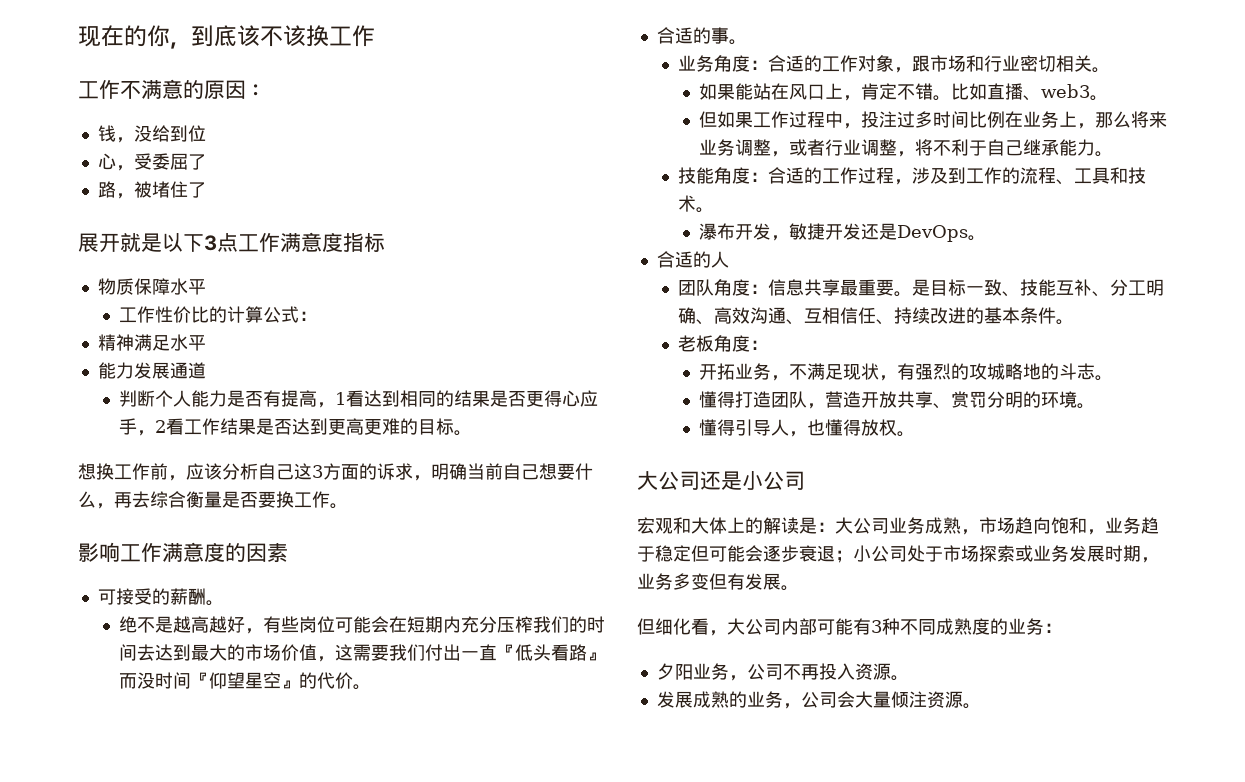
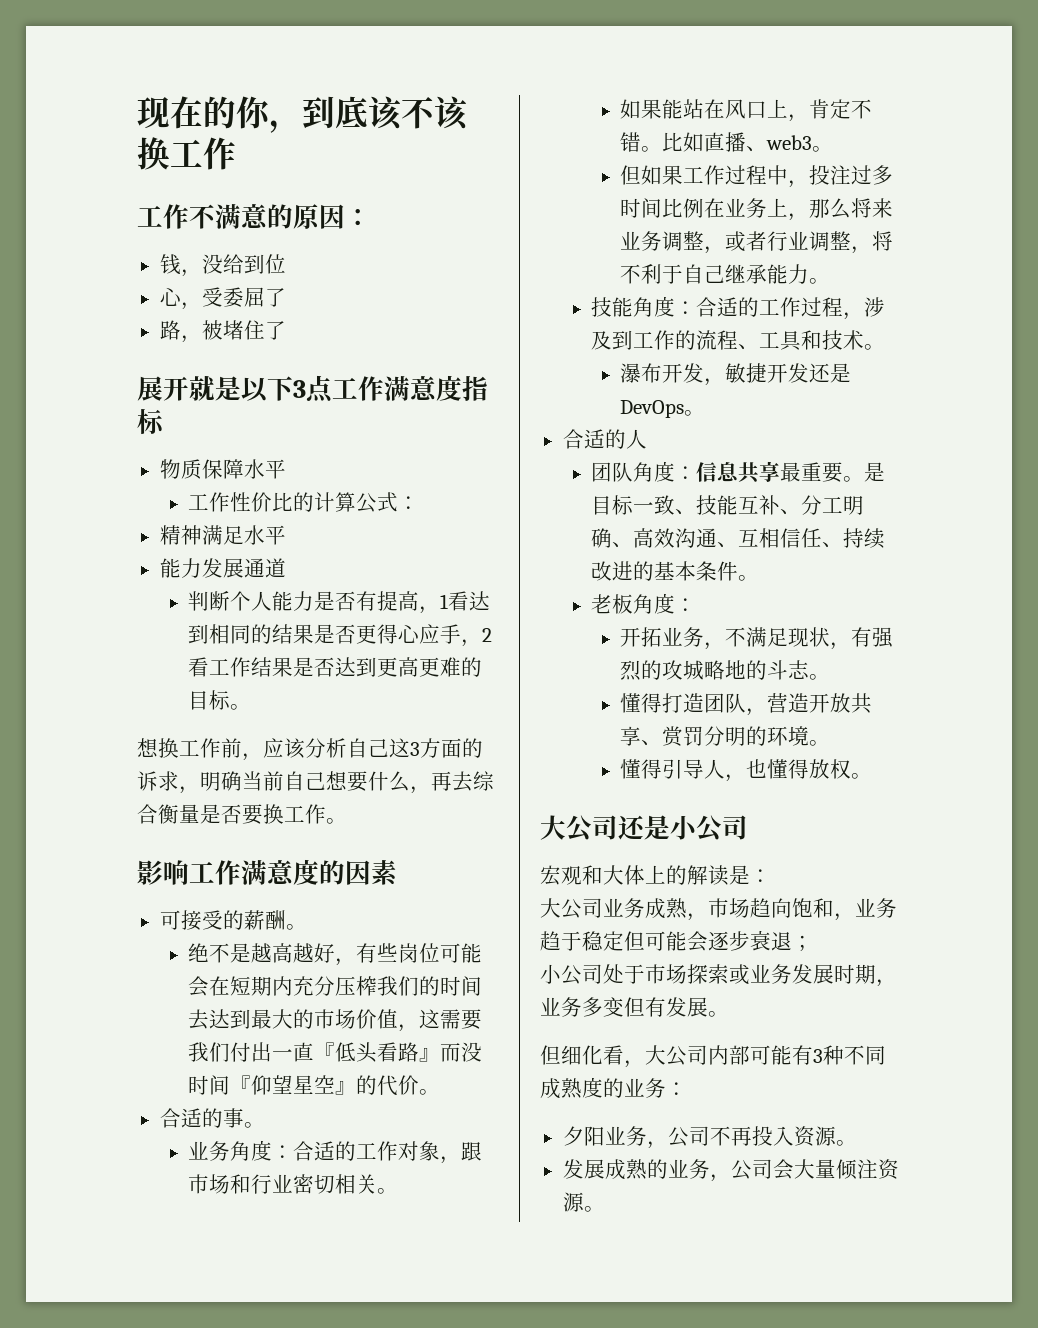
(835, 527) none -> (771, 876) //
(853, 556) none -> (813, 943) //

